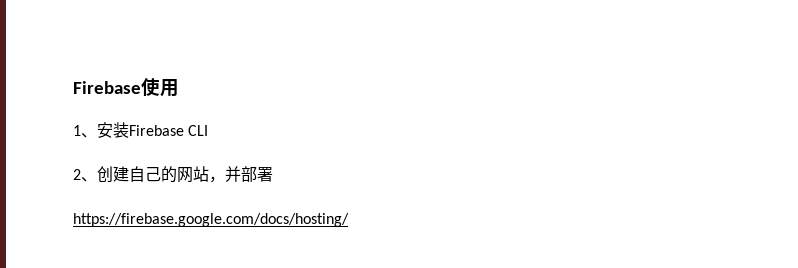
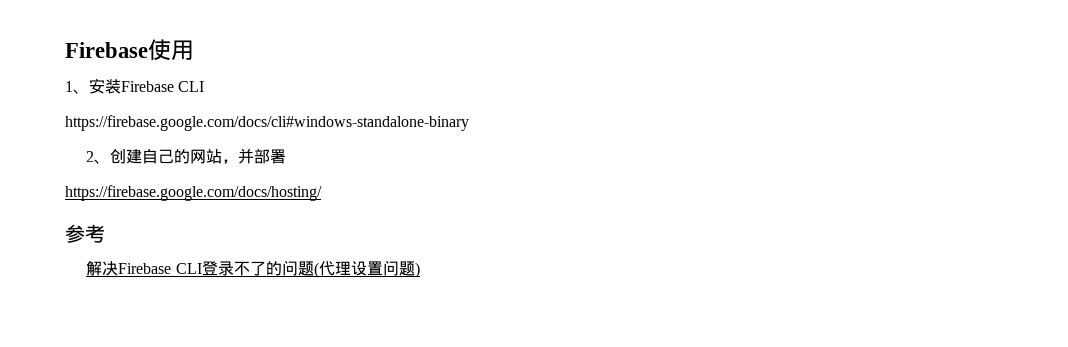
(209, 130) none -> [65,115,469,131] // https://firebase.google.com/docs/cli#windows-standalone-binary
(349, 220) none -> [65,224,105,243] [86,260,420,278] // 参考 // 解决Firebase CLI登录不了的问题(代理设置问题)

